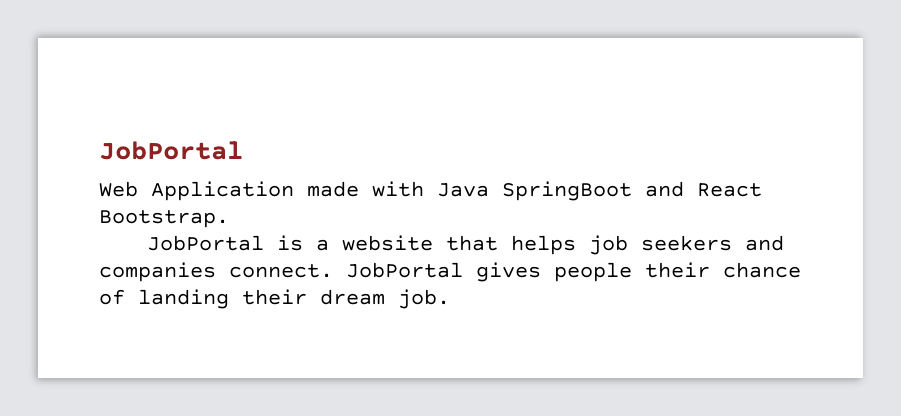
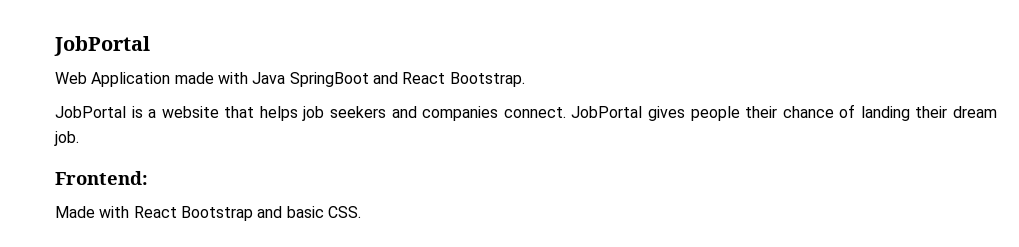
(450, 299) none -> [55,171,148,185] [55,206,361,221] // Frontend: // Made with React Bootstrap and basic CSS.

